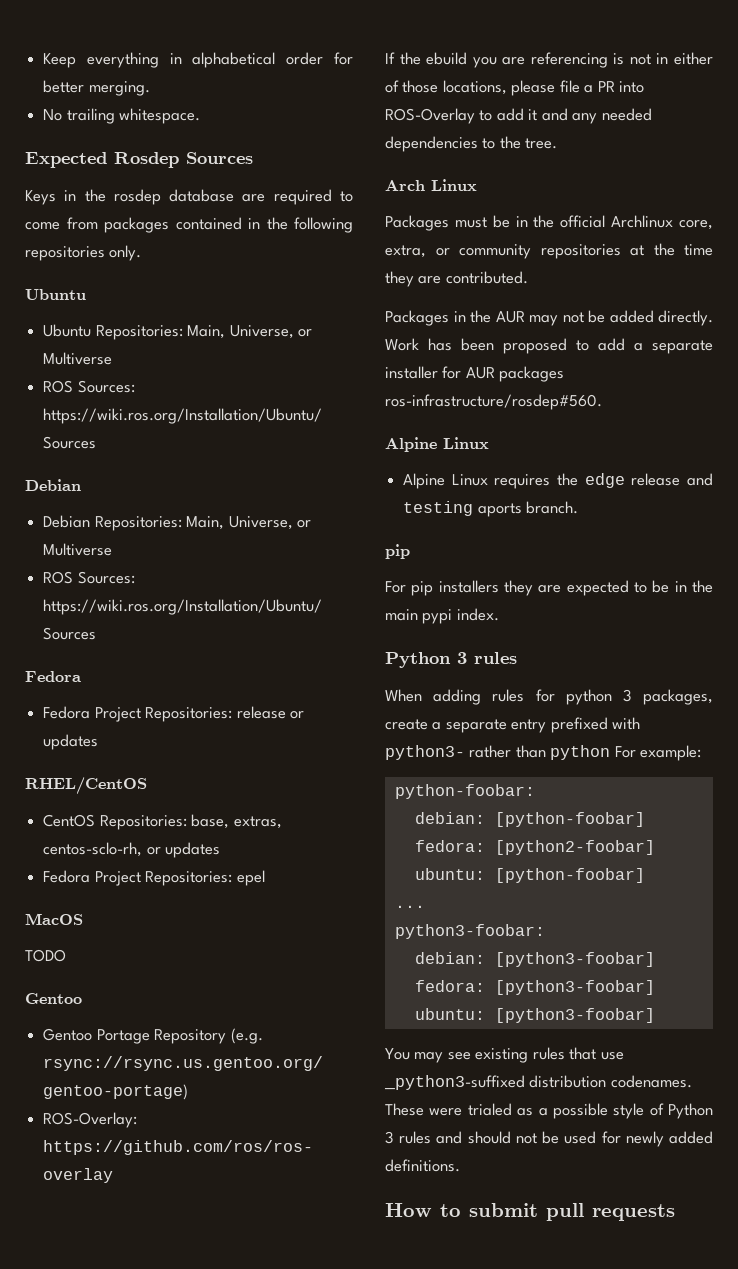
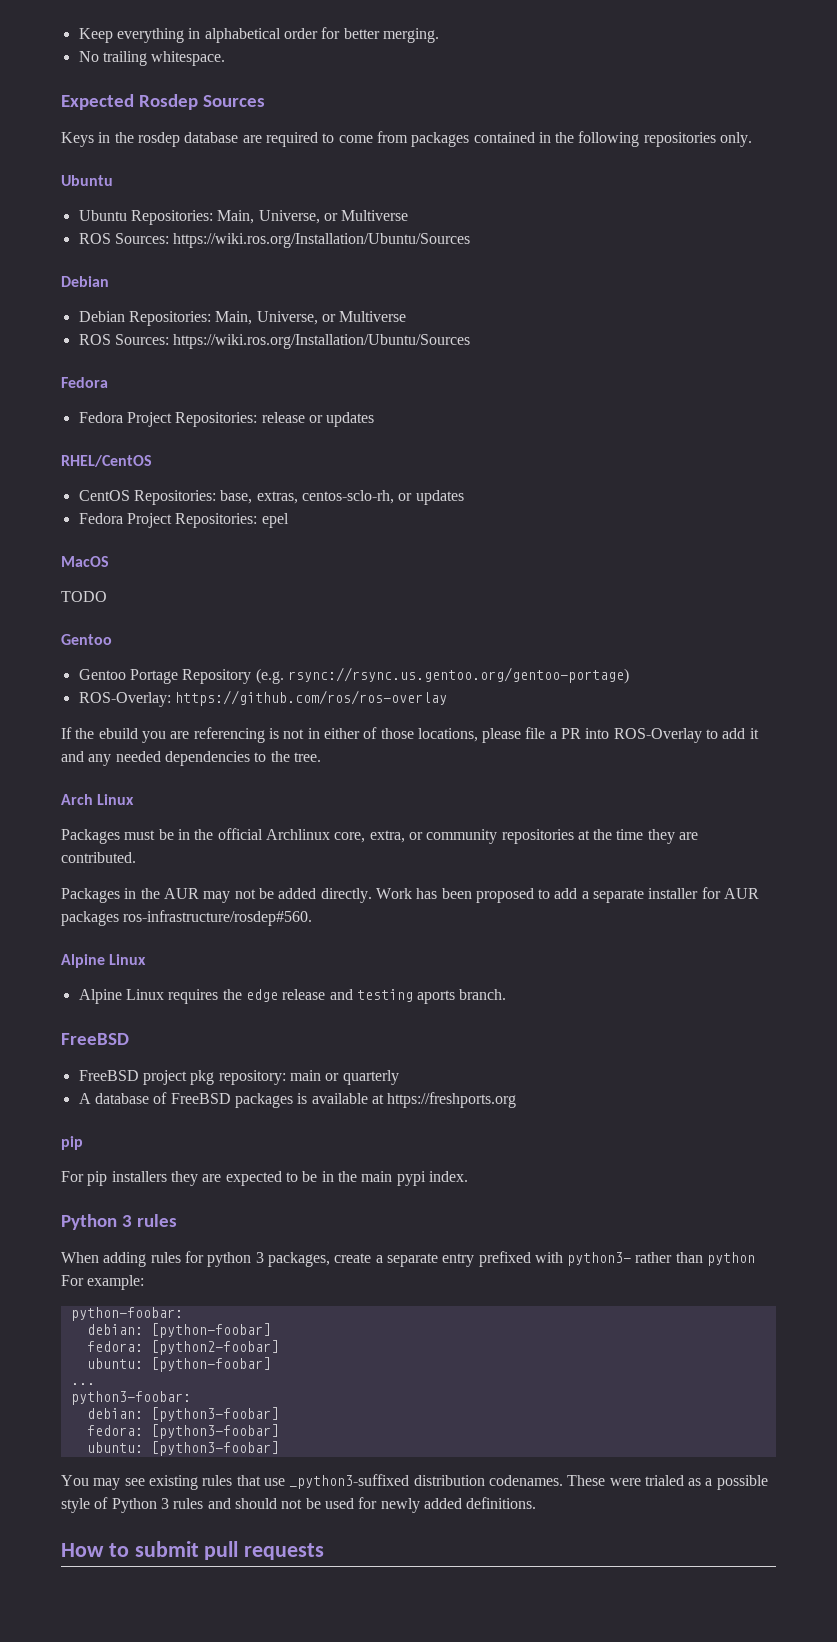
(579, 507) none -> [61,1033,129,1045] [78,1070,399,1085] [78,1092,517,1108] // FreeBSD // FreeBSD project pkg repository: main or quarterly // A database of FreeBSD packages is available at https://freshports.org

